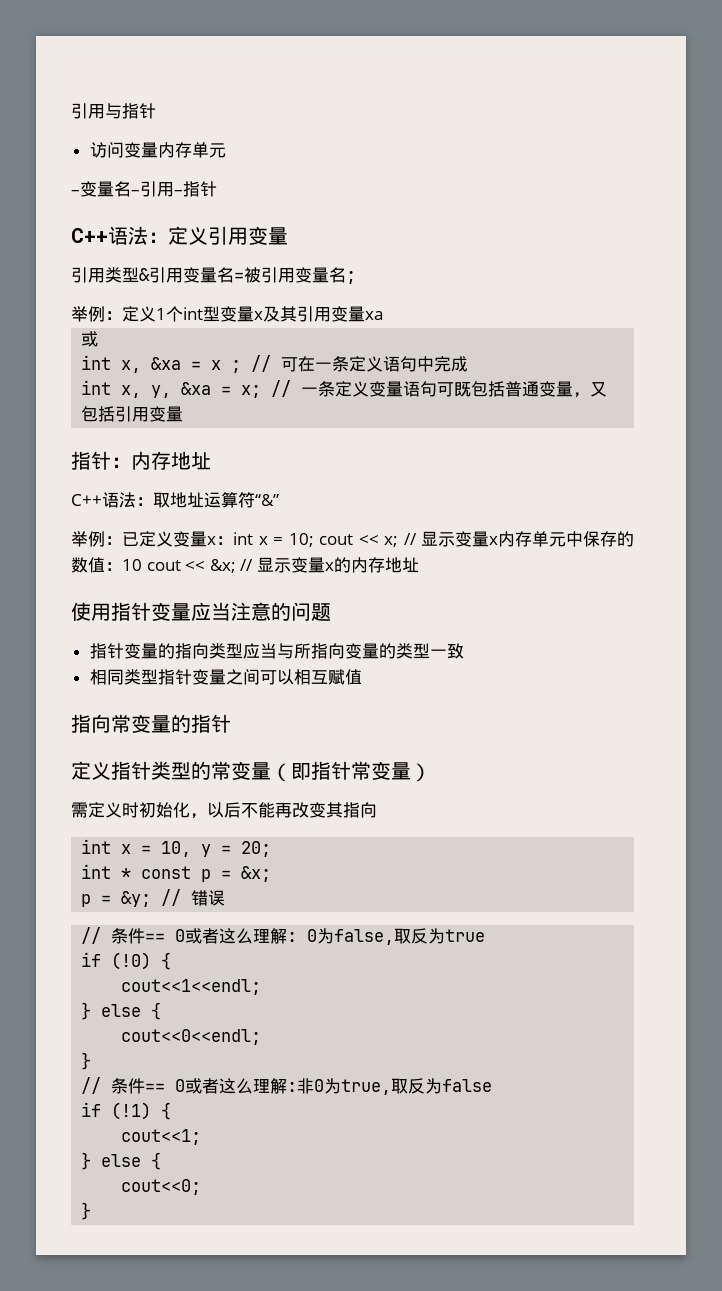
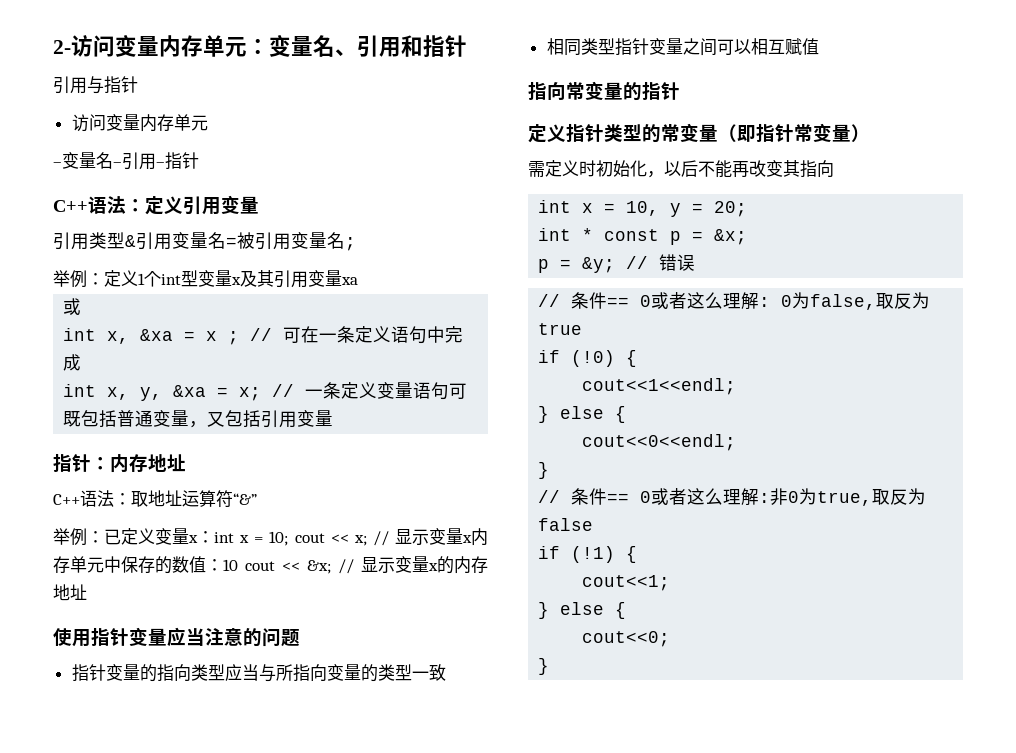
(71, 111) none -> [53,35,467,57] 2-访问变量内存单元：变量名、引用和指针 //

